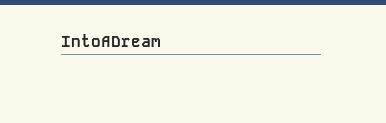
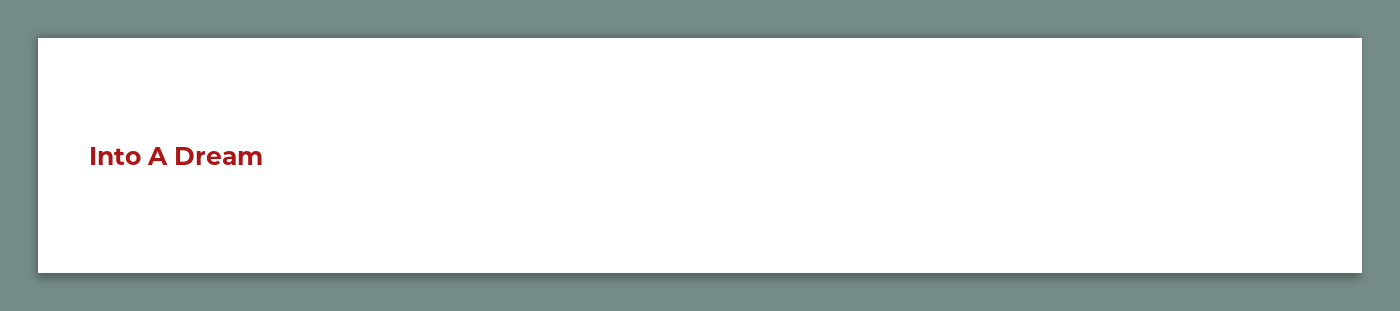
[61,34,161,47] IntoADream -> [89,147,263,165] Into A Dream

